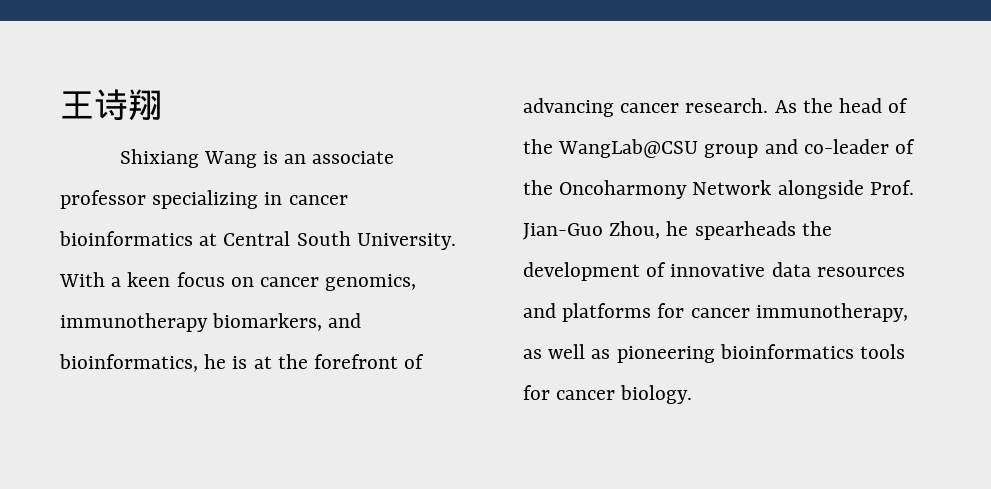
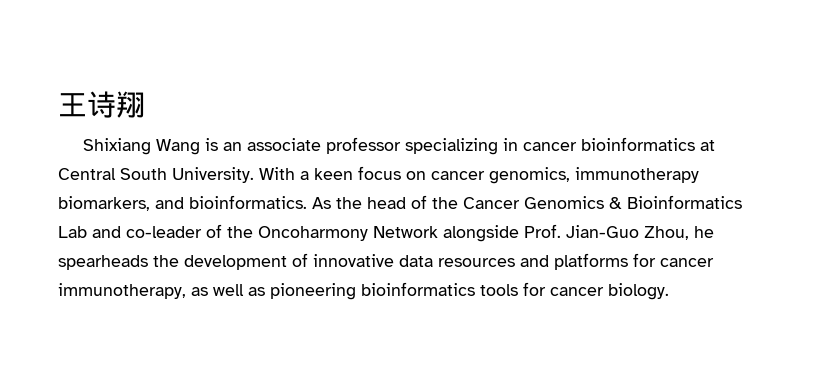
[59,354,425,372] [523,98,769,117] bioinformatics, he is at the forefront of advancing cancer research. -> [189,195,307,209] bioinformatics.
[558,139,759,158] WangLab@CSU group -> [463,195,742,209] [58,226,87,238] Cancer Genomics & Bioinformatics Lab

